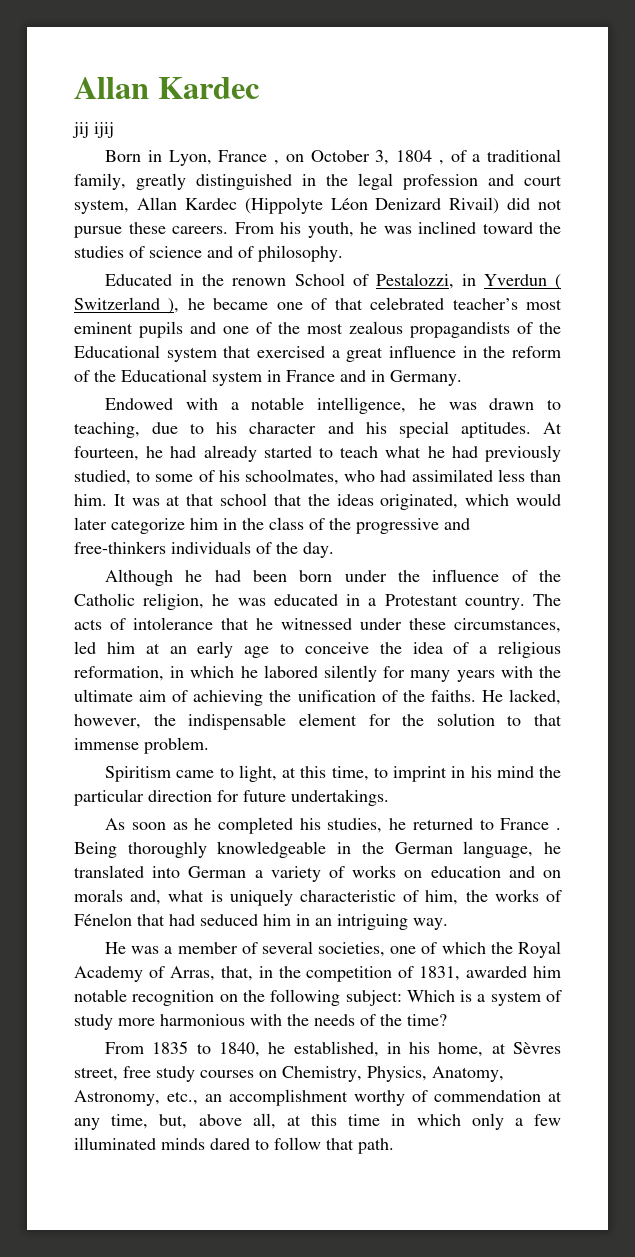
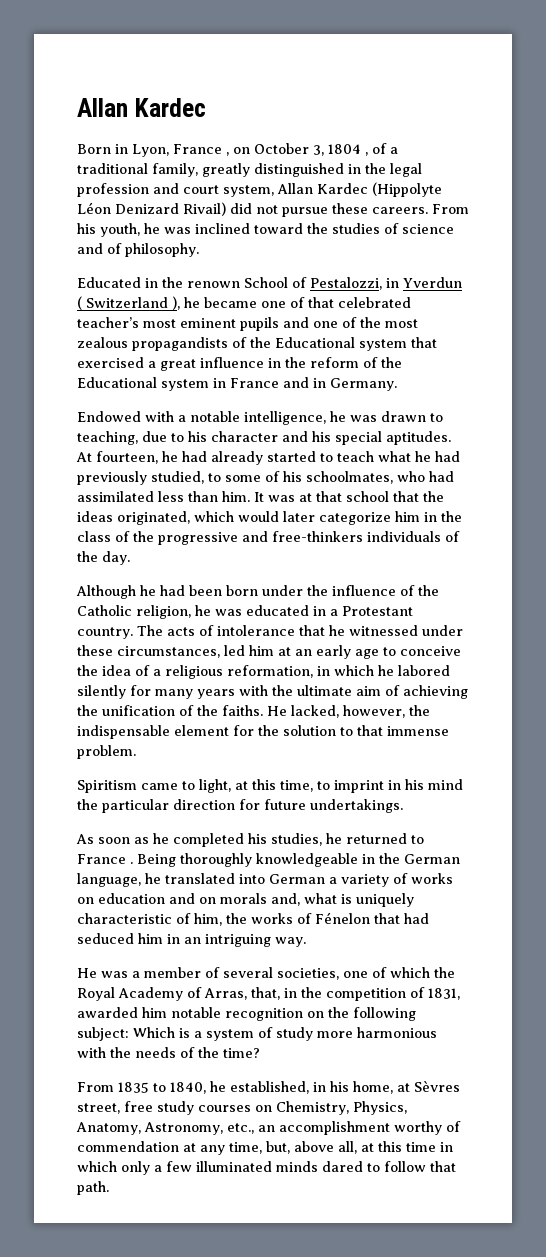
[74,77,259,99] [72,122,114,138] Allan Kardec // jij ijij -> [77,98,206,117] Allan Kardec

